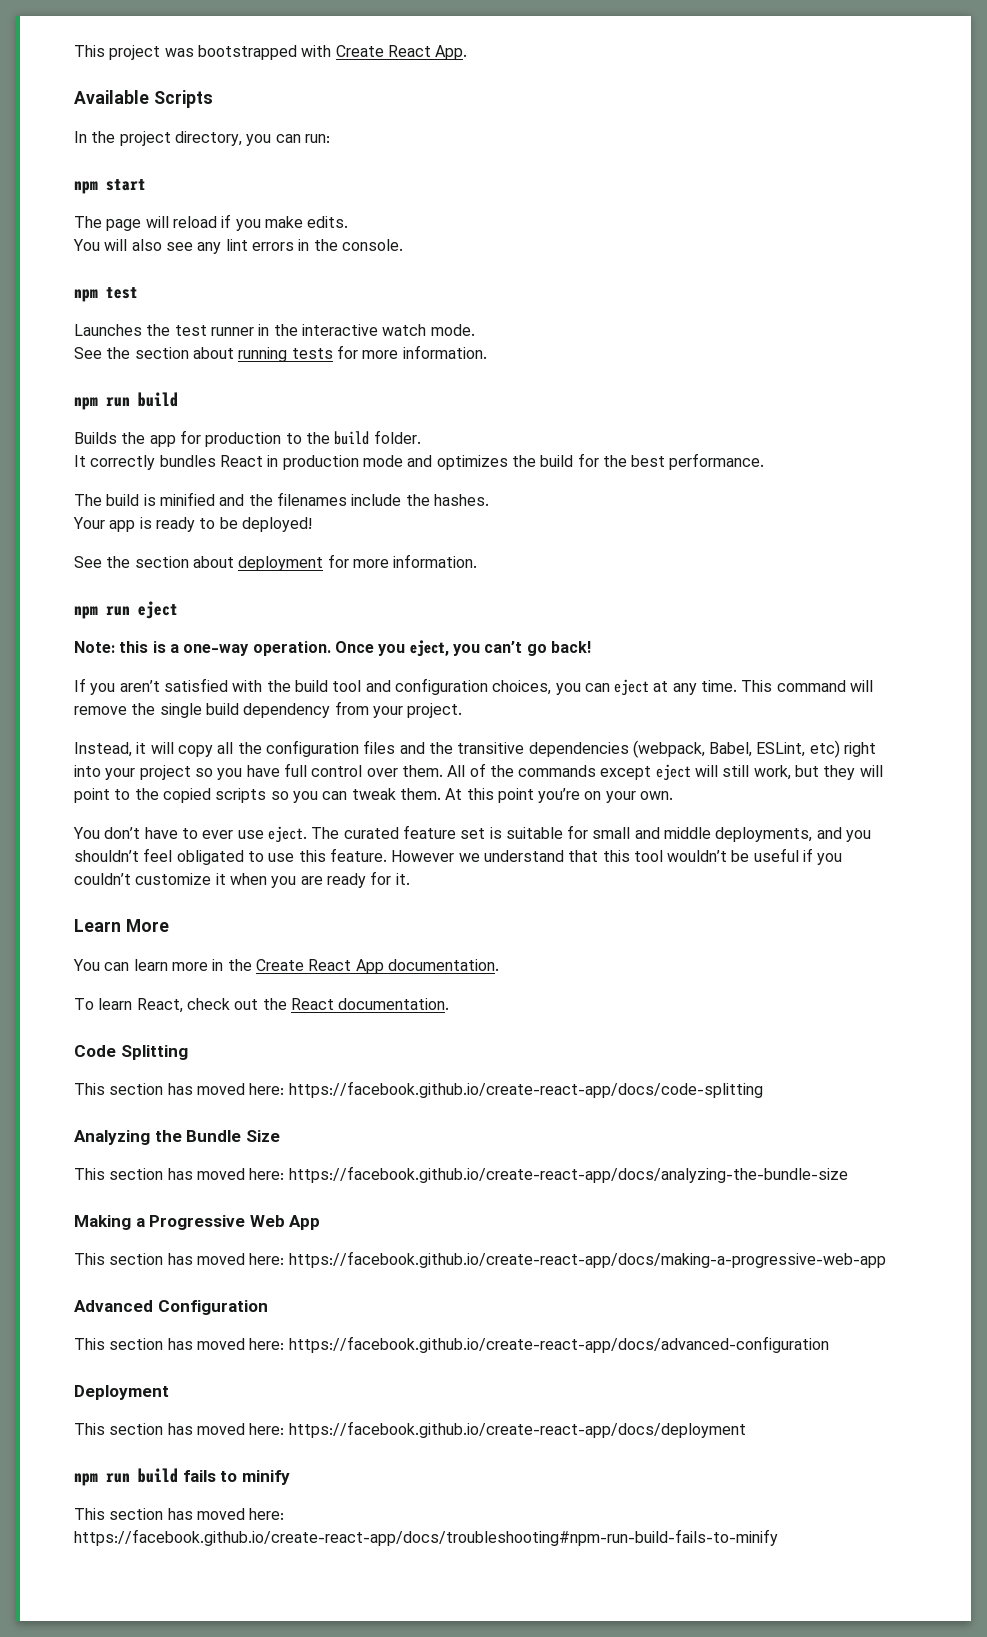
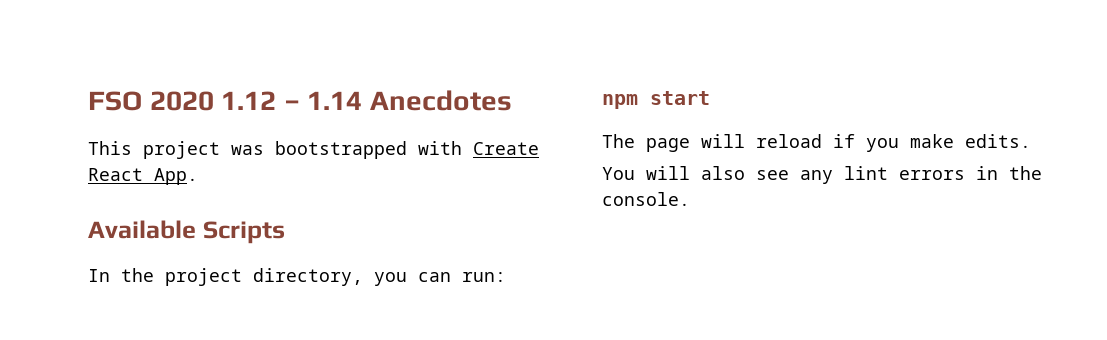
(74, 51) none -> [88,90,512,111] FSO 2020 1.12 – 1.14 Anecdotes //
[74,287,138,302] [74,324,475,336] [74,345,487,362] [74,392,178,410] [74,430,421,447] [74,453,765,470] [74,492,489,506] [73,517,312,532] [74,554,478,571] [74,601,178,619] [74,640,591,657] [74,678,874,696] [74,701,463,718] [74,740,877,758] [74,763,883,781] [74,788,674,803] [73,825,872,843] [74,848,843,865] [74,871,410,888] [74,919,169,932] [73,959,499,974] [74,998,450,1013] [74,1045,188,1060] [74,1081,763,1098] [74,1130,280,1145] [74,1166,848,1183] [74,1215,321,1230] [74,1251,886,1268] [74,1300,268,1315] [74,1336,829,1353] [74,1385,169,1400] [74,1421,746,1438] [74,1468,290,1486] [74,1508,285,1520] [74,1529,778,1546] // npm test // Launches the test runner in the interactive watch mode. // See the section about running tests for more information. // npm run build // Builds the app for production to the build folder. // It correctly bundles React in production mode and optimizes the build for the best performance. // The build is minified and the filenames include the hashes. // Your app is ready to be deployed! // See the section about deployment for more information. // npm run eject // Note: this is a one-way operation. Once you eject, you can’t go back! // If you aren’t satisfied with the build tool and configuration choices, you can eject at any time. This command will remove the single build dependency from your project. // Instead, it will copy all the configuration files and the transitive dependencies (webpack, Babel, ESLint, etc) right into your project so you have full control over them. All of the commands except eject will still work, but they will point to the copied scripts so you can tweak them. At this point you’re on your own. // You don’t have to ever use eject. The curated feature set is suitable for small and middle deployments, and you shouldn’t feel obligated to use this feature. However we understand that this tool wouldn’t be useful if you couldn’t customize it when you are ready for it. // Learn More // You can learn more in the Create React App documentation. // To learn React, check out the React documentation. // Code Splitting // This section has moved here: https://facebook.github.io/create-react-app/docs/code-splitting // Analyzing the Bundle Size // This section has moved here: https://facebook.github.io/create-react-app/docs/analyzing-the-bundle-size // Making a Progressive Web App // This section has moved here: https://facebook.github.io/create-react-app/docs/making-a-progressive-web-app // Advanced Configuration // This section has moved here: https://facebook.github.io/create-react-app/docs/advanced-configuration // Deployment // This section has moved here: https://facebook.github.io/create-react-app/docs/deployment // npm run build fails to minify // This section has moved here: https://facebook.github.io/create-react-app/docs/troubleshooting#npm-run-build-fails-to-minify -> (690, 199) none

